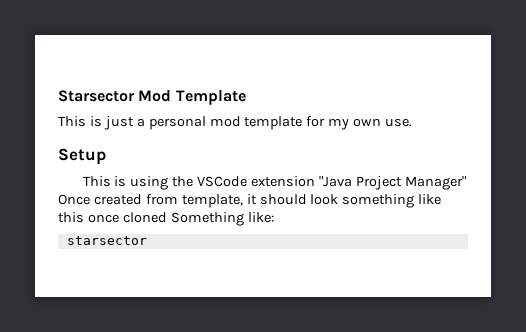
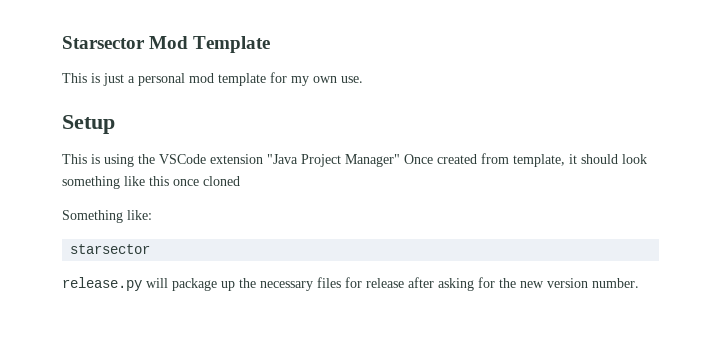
(167, 217) none -> (240, 181) //
(147, 240) none -> [62,277,639,291] // release.py will package up the necessary files for release after asking for the new version number.

